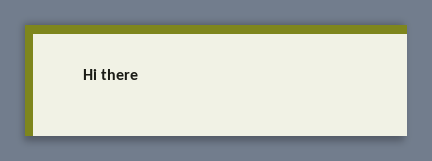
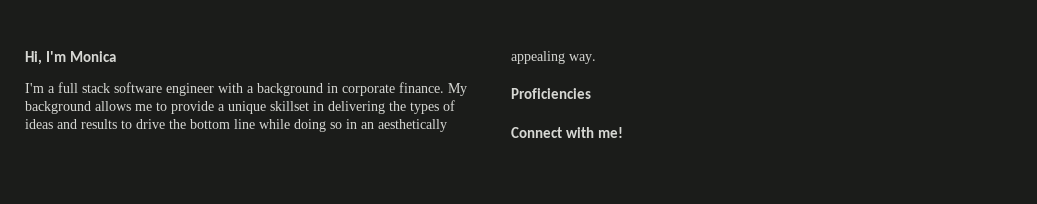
[83,69,139,80] Hi there -> [25,51,116,65] [25,82,467,96] [25,100,455,114] [25,119,447,132] [511,51,596,64] [511,88,591,99] [511,127,623,138] Hi, I'm Monica // I'm a full stack software engineer with a background in corporate finance. My background allows me to provide a unique skillset in delivering the types of ideas and results to drive the bottom line while doing so in an aesthetically appealing way. // Proficiencies // Connect with me!

